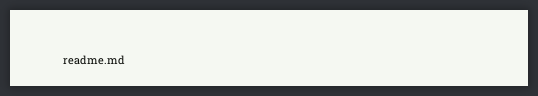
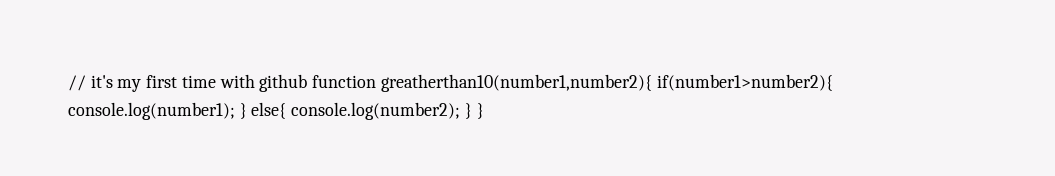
[63,55,125,65] readme.md -> [68,74,833,92] [68,102,484,120] // it's my first time with github function greatherthan10(number1,number2){ if(number1>number2){ console.log(number1); } else{ console.log(number2); } }

